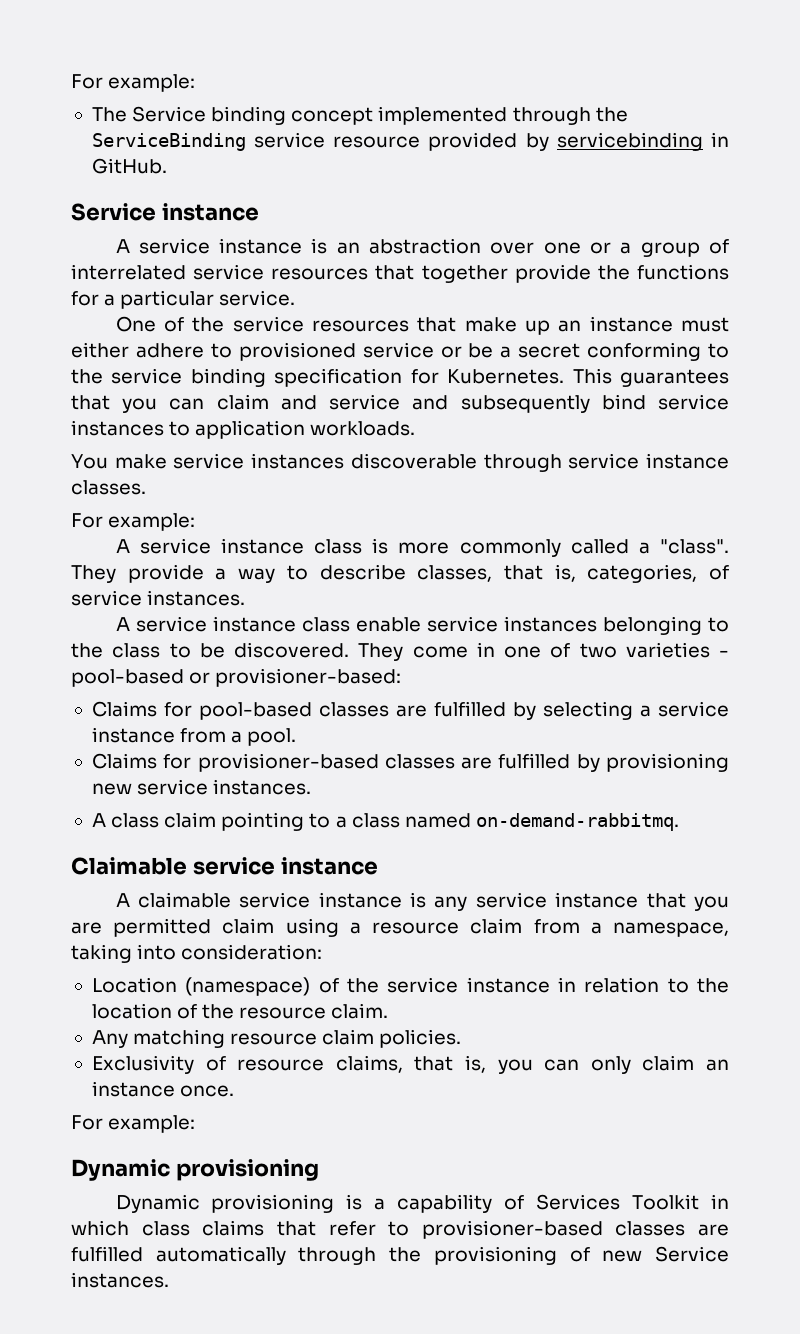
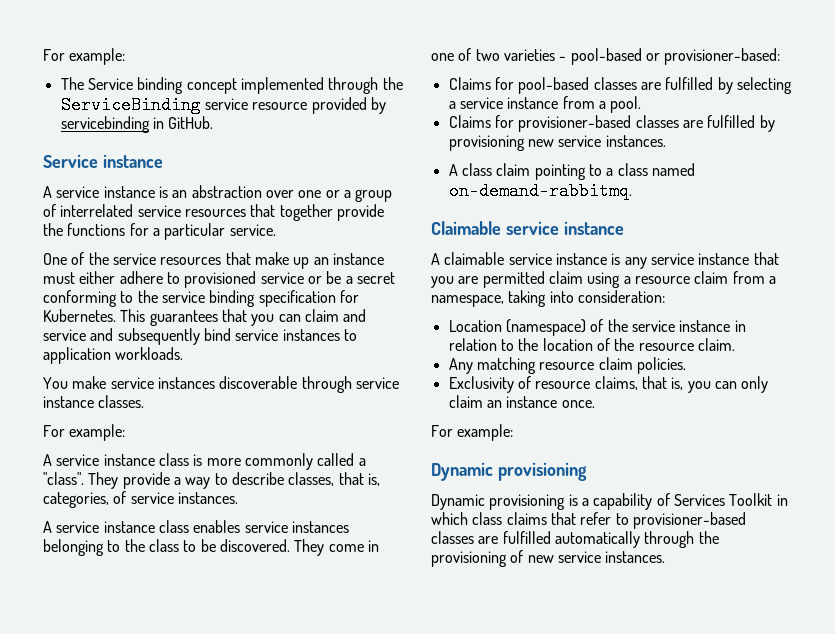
[355,617,421,632] enable -> [193,520,241,533] enables
[655,1246,729,1262] Service -> [557,551,601,563] service

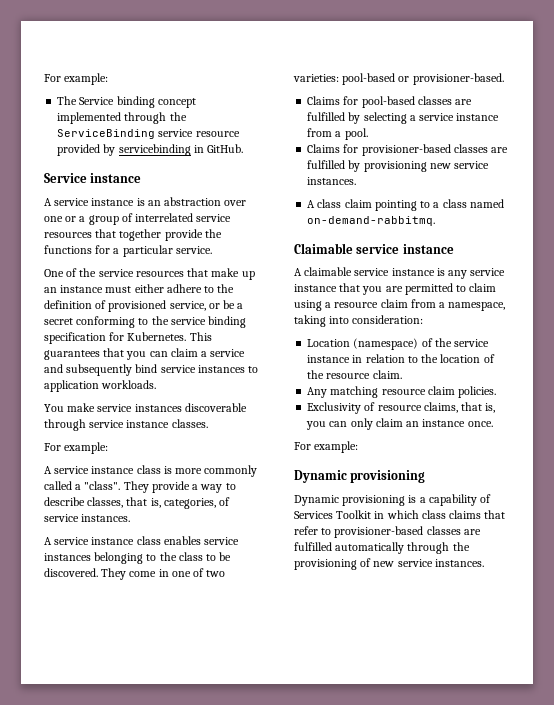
[184,271,304,288] provisioned service -> [217,284,235,293] [44,300,206,312] the definition of provisioned service,
[343,309,367,322] and -> [201,351,208,357] a
[503,49,567,61] varieties - -> [293,74,339,82] varieties:
[664,48,781,65] provisioner-based: -> [412,73,504,85] provisioner-based.
(545, 279) none -> [456,285,467,292] to

